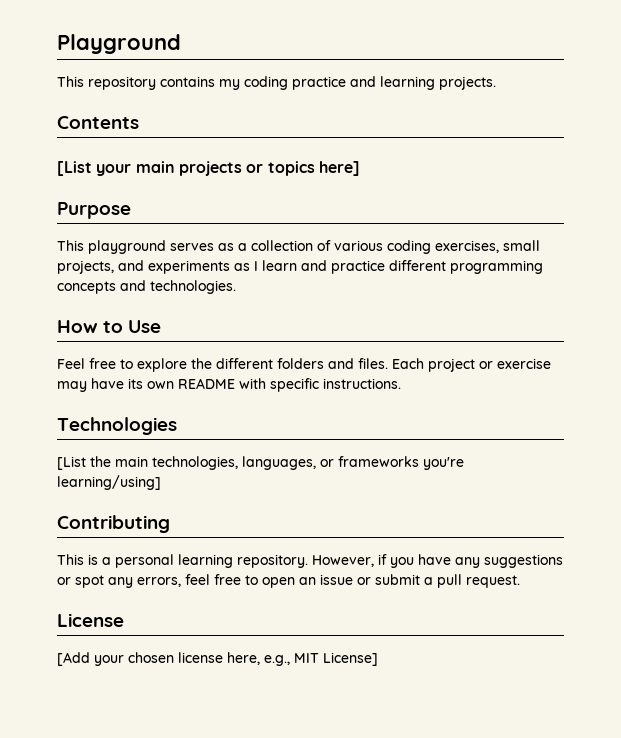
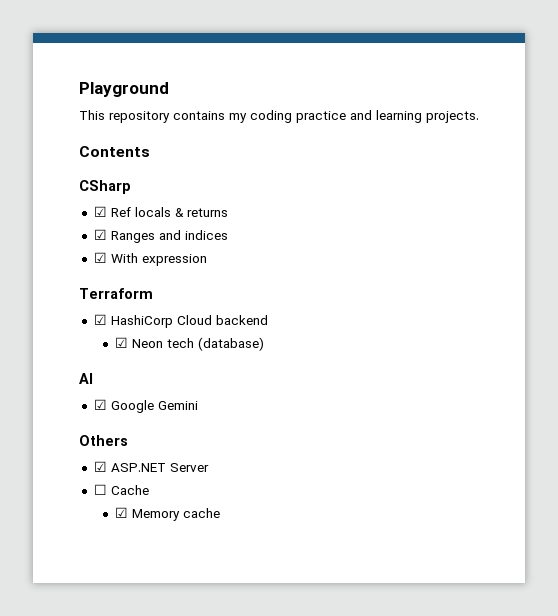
[57,161,360,176] [57,202,131,219] [57,240,540,254] [57,260,543,274] [57,280,236,294] [57,320,162,333] [57,358,551,372] [57,378,401,392] [57,417,177,435] [57,456,464,470] [57,475,161,490] [57,515,170,533] [57,554,563,568] [57,574,520,588] [57,613,124,627] [57,652,378,666] [List your main projects or topics here] // Purpose // This playground serves as a collection of various coding exercises, small projects, and experiments as I learn and practice different programming concepts and technologies. // How to Use // Feel free to explore the different folders and files. Each project or exercise may have its own README with specific instructions. // Technologies // [List the main technologies, languages, or frameworks you're learning/using] // Contributing // This is a personal learning repository. However, if you have any suggestions or spot any errors, feel free to open an issue or submit a pull request. // License // [Add your chosen license here, e.g., MIT License] -> [79,180,131,194] [93,206,228,217] [93,229,228,243] [93,252,207,266] [79,288,153,299] [93,314,268,328] [115,337,265,351] [79,373,93,384] [93,399,198,413] [79,435,128,446] [93,461,209,472] [93,484,149,495] [115,507,221,521] CSharp // ☑ Ref locals & returns // ☑ Ranges and indices // ☑ With expression // Terraform // ☑ HashiCorp Cloud backend // ☑ Neon tech (database) // AI // ☑ Google Gemini // Others // ☑ ASP.NET Server // ☐ Cache // ☑ Memory cache

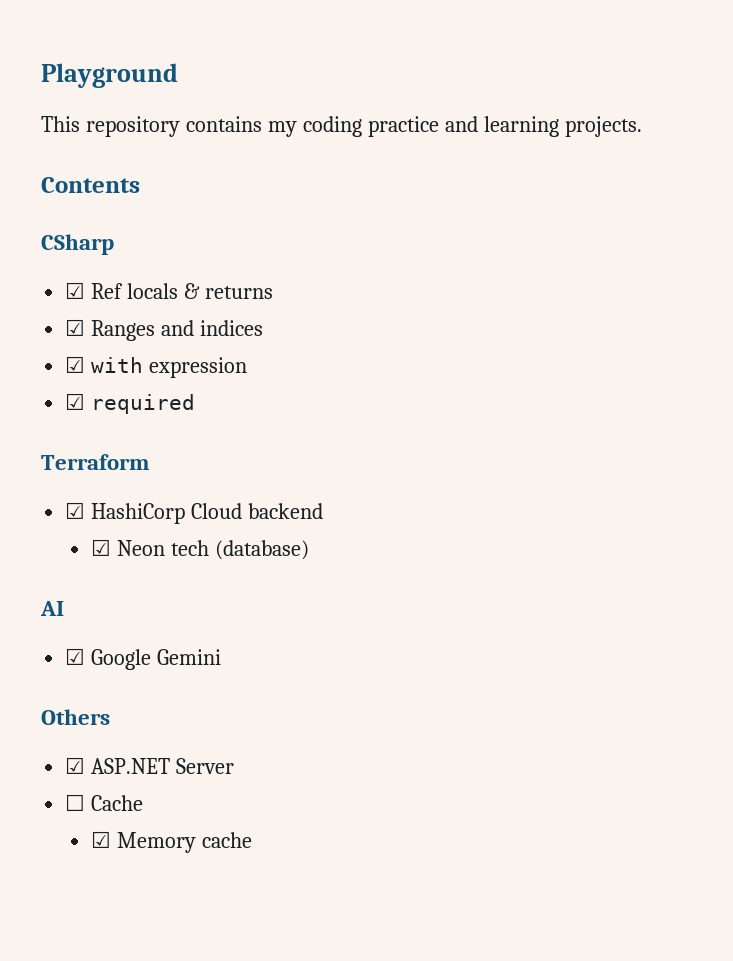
[110,253,138,263] With -> [91,357,144,373] with
(207, 260) none -> [65,393,196,414] // ☑ required

